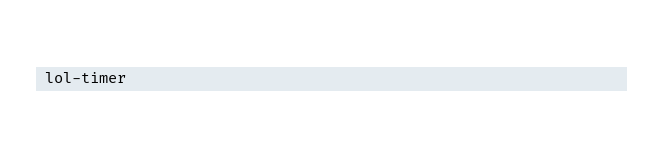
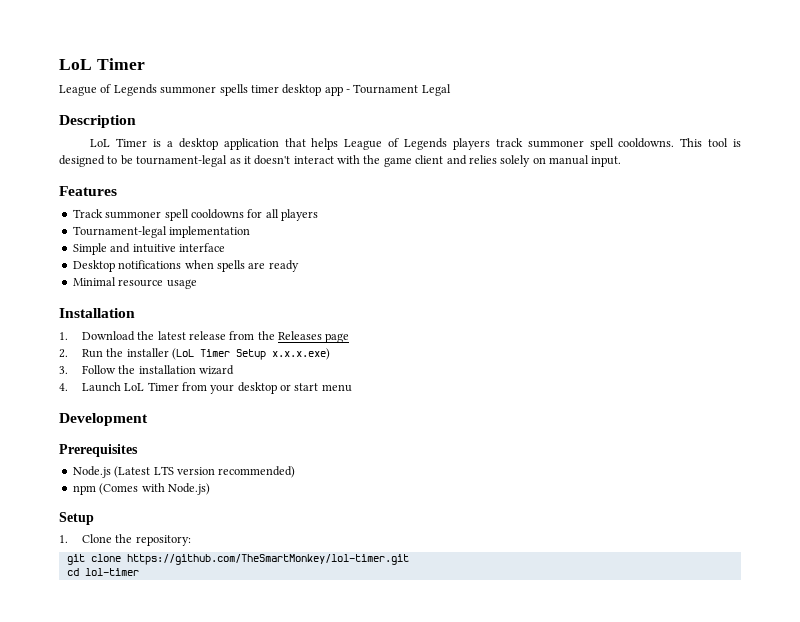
(44, 77) none -> [59,58,145,70] [59,84,451,96] [59,115,136,128] [90,138,741,150] [59,155,622,167] [59,186,117,196] [72,209,318,221] [72,226,251,238] [72,243,225,255] [72,260,299,272] [72,277,197,289] [59,308,135,318] [59,331,350,343] [59,348,330,360] [59,365,234,375] [59,382,352,394] [59,413,148,426] [59,444,138,457] [72,466,296,478] [72,483,210,495] [59,512,94,525] [59,534,191,546] [66,554,409,565] [66,568,79,576] LoL Timer // League of Legends summoner spells timer desktop app - Tournament Legal // Description // LoL Timer is a desktop application that helps League of Legends players track summoner spell cooldowns. This tool is designed to be tournament-legal as it doesn't interact with the game client and relies solely on manual input. // Features // Track summoner spell cooldowns for all players // Tournament-legal implementation // Simple and intuitive interface // Desktop notifications when spells are ready // Minimal resource usage // Installation // 1. Download the latest release from the Releases page // 2. Run the installer (LoL Timer Setup x.x.x.exe) // 3. Follow the installation wizard // 4. Launch LoL Timer from your desktop or start menu // Development // Prerequisites // Node.js (Latest LTS version recommended) // npm (Comes with Node.js) // Setup // 1. Clone the repository: // git clone https://github.com/TheSmartMonkey/lol-timer.git // cd

